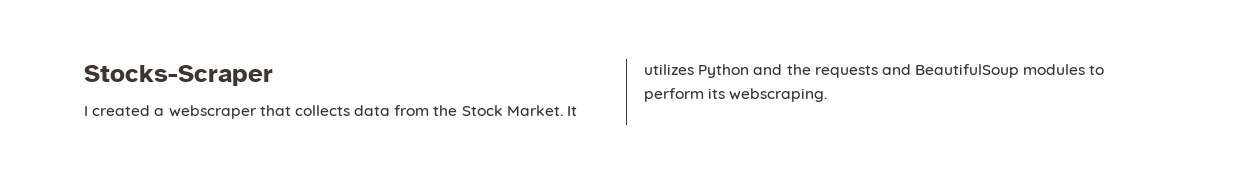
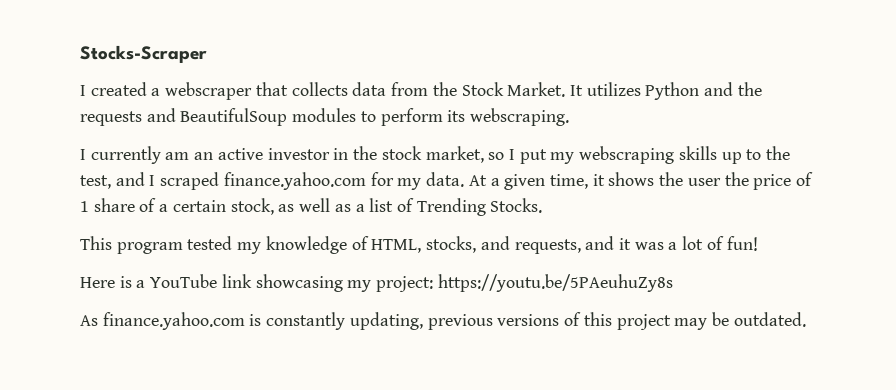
(828, 95) none -> [80,146,791,164] [80,172,814,190] [80,198,543,216] [80,236,758,254] [80,274,673,292] [80,312,806,330] // I currently am an active investor in the stock market, so I put my webscraping skills up to the test, and I scraped finance.yahoo.com for my data. At a given time, it shows the user the price of 1 share of a certain stock, as well as a list of Trending Stocks. // This program tested my knowledge of HTML, stocks, and requests, and it was a lot of fun! // Here is a YouTube link showcasing my project: https://youtu.be/5PAeuhuZy8s // As finance.yahoo.com is constantly updating, previous versions of this project may be outdated.

